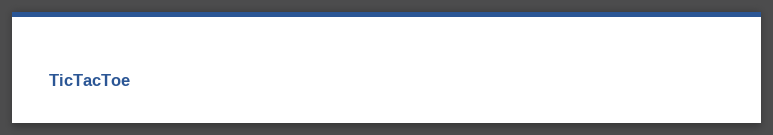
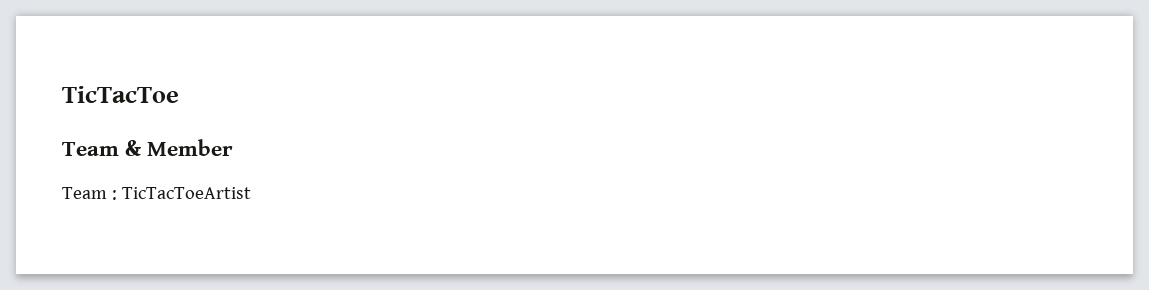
(130, 80) none -> [62,139,234,156] [62,187,251,200] // Team & Member // Team : TicTacToeArtist

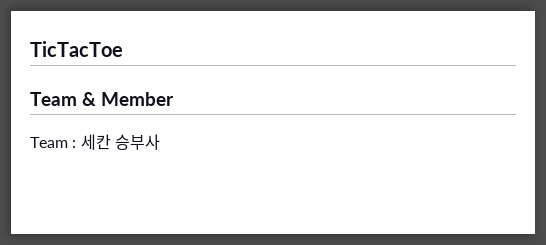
[121,187,251,199] TicTacToeArtist -> [80,134,160,150] 세칸 승부사

